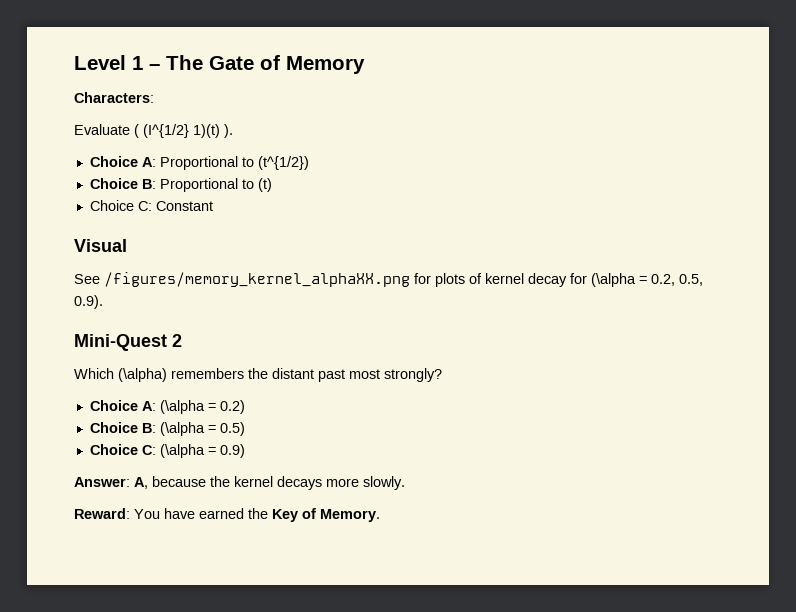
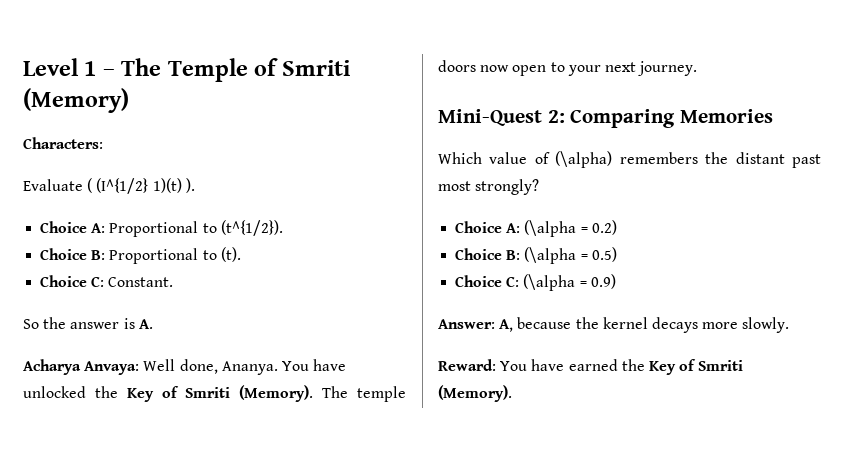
[209,55,365,74] Gate of Memory -> [167,58,350,82] [23,88,129,113] Temple of Smriti (Memory)
[257,156,309,170] (t^{1/2}) -> [220,220,283,236] (t^{1/2}).
[257,178,272,192] [89,200,213,211] [74,239,127,252] [74,272,703,287] [74,295,103,309] [74,334,182,351] (t) // Choice C: Constant // Visual // See /figures/memory_kernel_alphaXX.png for plots of kernel decay for (\alpha = 0.2, 0.5, 0.9). // Mini-Quest 2 -> [220,247,241,262] [40,275,174,287] [23,317,153,329] [23,359,347,375] [23,385,406,402] [438,60,698,76] [438,109,774,128] (t). // Choice C: Constant. // So the answer is A. // Acharya Anvaya: Well done, Ananya. You have unlocked the Key of Smriti (Memory). The temple doors now open to your next journey. // Mini-Quest 2: Comparing Memories
(114, 373) none -> [489,152,550,164] value of
[320,509,380,522] Memory. -> [698,360,744,371] [438,385,512,402] Smriti (Memory).

